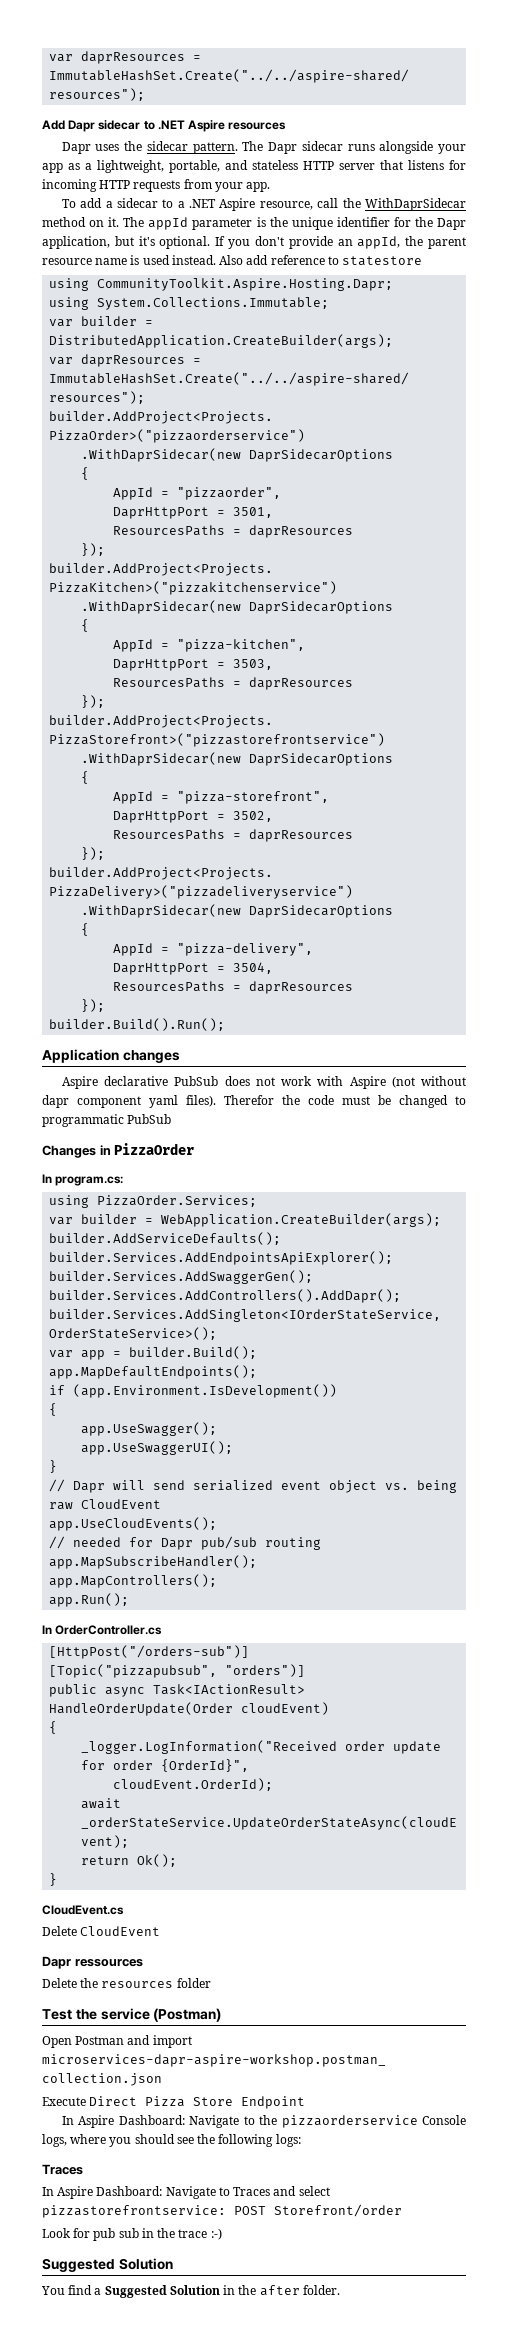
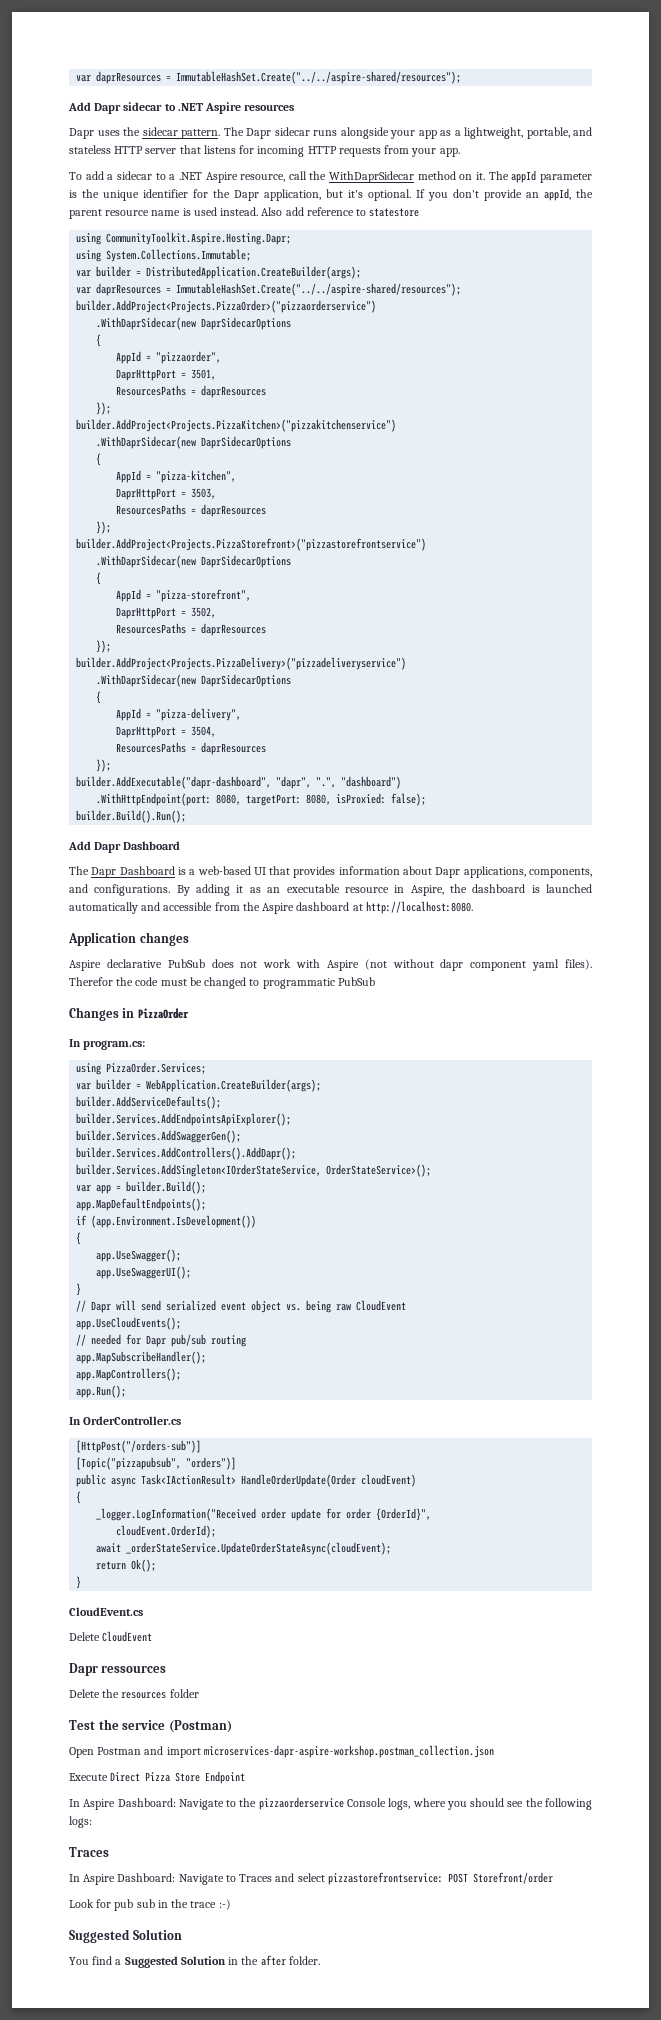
[49,1018,226,1031] builder.Build().Run(); -> [76,776,402,789] [96,793,427,806] [76,810,187,823] [68,841,181,853] [69,866,593,878] [69,884,592,896] [69,901,473,914] builder.AddExecutable("dapr-dashboard", "dapr", ".", "dashboard") // .WithHttpEndpoint(port: 8080, targetPort: 8080, isProxied: false); // builder.Build().Run(); // Add Dapr Dashboard // The Dapr Dashboard is a web-based UI that provides information about Dapr applications, components, and configurations. By adding it as an executable resource in Aspire, the dashboard is launched automatically and accessible from the Aspire dashboard at http://localhost:8080.

